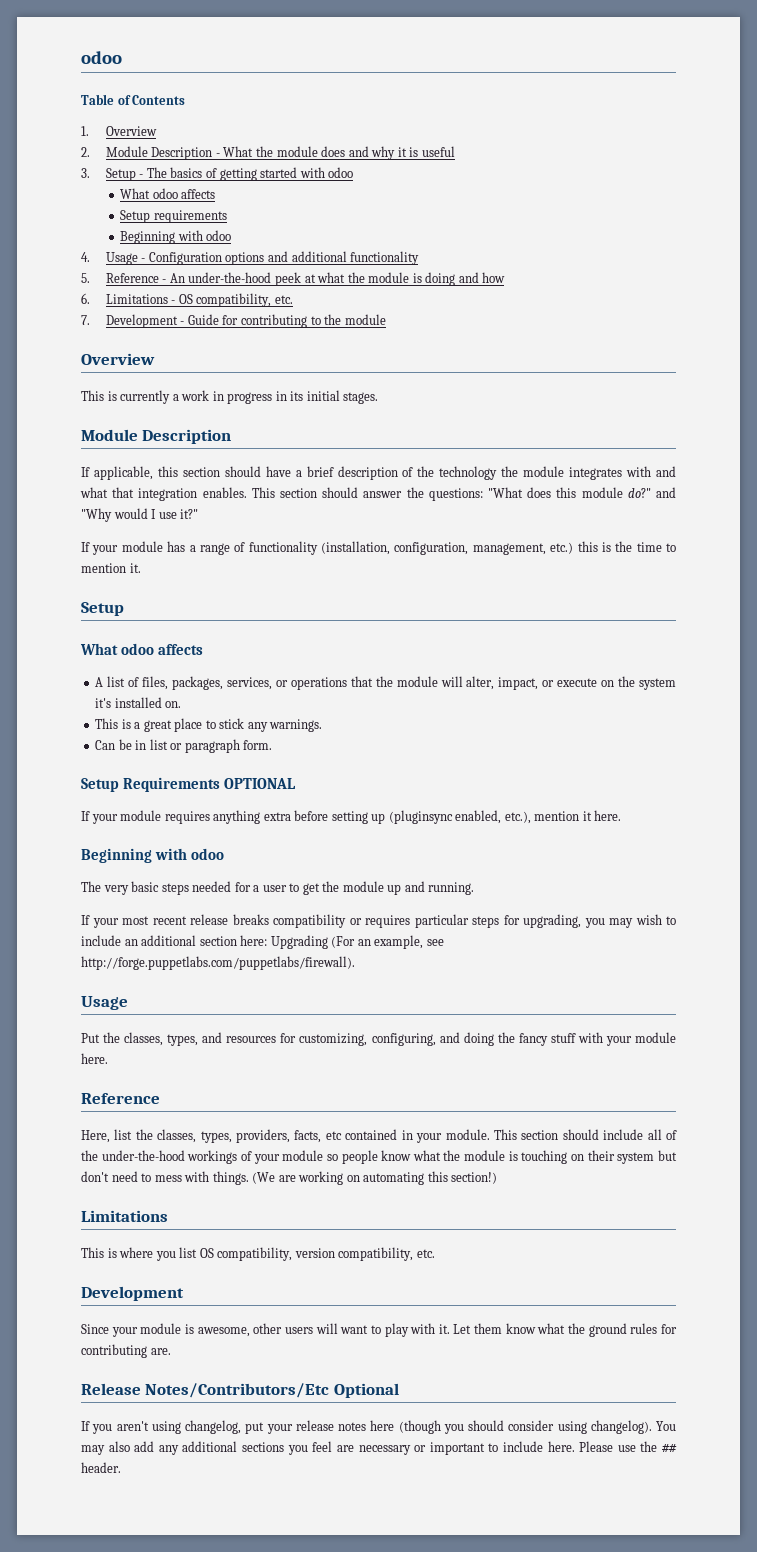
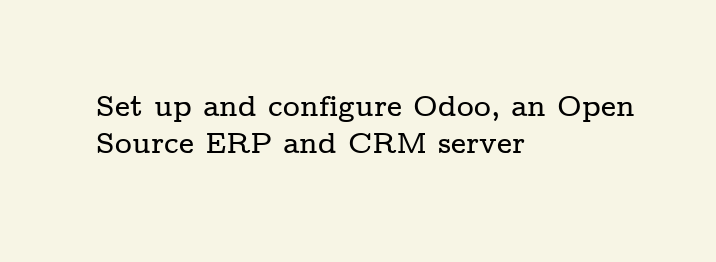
[81,51,122,64] [81,94,186,105] [81,126,157,136] [81,146,455,160] [81,167,354,181] [120,188,216,199] [120,210,227,223] [120,230,232,244] [81,251,420,265] [81,272,506,286] [81,293,293,307] [81,314,386,328] [81,353,155,365] [81,390,379,404] [81,429,232,444] [81,466,676,480] [80,487,676,501] [81,508,199,522] [81,541,676,555] [81,563,141,573] [81,602,124,616] [80,643,203,655] [95,676,677,690] [95,697,182,708] [95,718,323,732] [95,739,273,753] [81,777,296,792] [81,810,622,824] [81,848,224,863] [81,881,475,895] [81,914,676,928] [81,935,444,949] [81,956,355,970] [81,996,128,1010] [81,1032,676,1046] [81,1053,108,1064] [81,1093,160,1104] [81,1129,678,1143] [81,1150,677,1164] [81,1171,498,1185] [81,1210,168,1222] [81,1247,435,1261] [81,1286,184,1301] [81,1323,677,1337] [81,1344,171,1358] [81,1383,399,1398] [81,1420,676,1434] [81,1441,677,1455] [81,1462,121,1473] odoo // Table of Contents // 1. Overview // 2. Module Description - What the module does and why it is useful // 3. Setup - The basics of getting started with odoo // What odoo affects // Setup requirements // Beginning with odoo // 4. Usage - Configuration options and additional functionality // 5. Reference - An under-the-hood peek at what the module is doing and how // 6. Limitations - OS compatibility, etc. // 7. Development - Guide for contributing to the module // Overview // This is currently a work in progress in its initial stages. // Module Description // If applicable, this section should have a brief description of the technology the module integrates with and what that integration enables. This section should answer the questions: "What does this module do?" and "Why would I use it?" // If your module has a range of functionality (installation, configuration, management, etc.) this is the time to mention it. // Setup // What odoo affects // A list of files, packages, services, or operations that the module will alter, impact, or execute on the system it's installed on. // This is a great place to stick any warnings. // Can be in list or paragraph form. // Setup Requirements OPTIONAL // If your module requires anything extra before setting up (pluginsync enabled, etc.), mention it here. // Beginning with odoo // The very basic steps needed for a user to get the module up and running. // If your most recent release breaks compatibility or requires particular steps for upgrading, you may wish to include an additional section here: Upgrading (For an example, see http://forge.puppetlabs.com/puppetlabs/firewall). // Usage // Put the classes, types, and resources for customizing, configuring, and doing the fancy stuff with your module here. // Reference // Here, list the classes, types, providers, facts, etc contained in your module. This section should include all of the under-the-hood workings of your module so people know what the module is touching on their system but don't need to mess with things. (We are working on automating this section!) // Limitations // This is where you list OS compatibility, version compatibility, etc. // Development // Since your module is awesome, other users will want to play with it. Let them know what the ground rules for contributing are. // Release Notes/Contributors/Etc Optional // If you aren't using changelog, put your release notes here (though you should consider using changelog). You may also add any additional sections you feel are necessary or important to include here. Please use the ## header. -> [96,96,635,122] [96,133,525,153] Set up and configure Odoo, an Open Source ERP and CRM server

